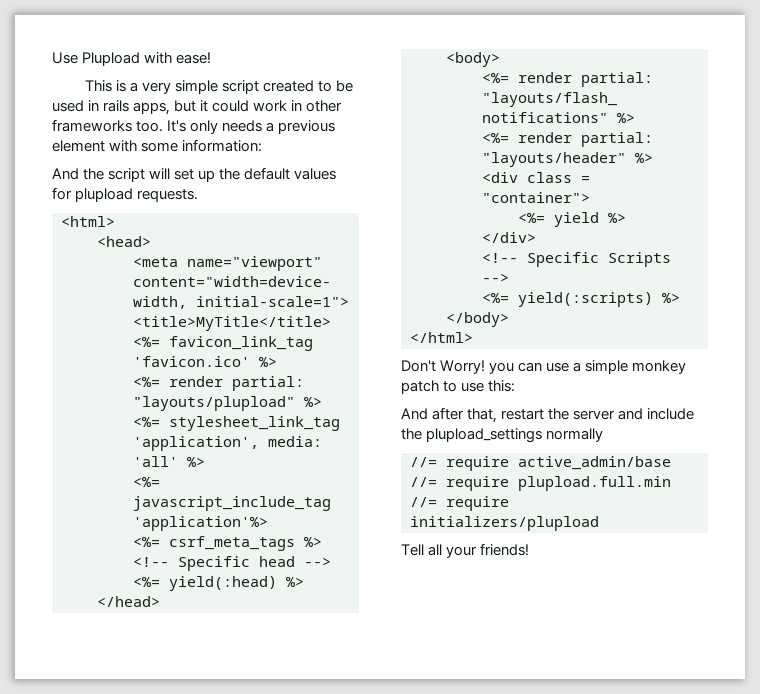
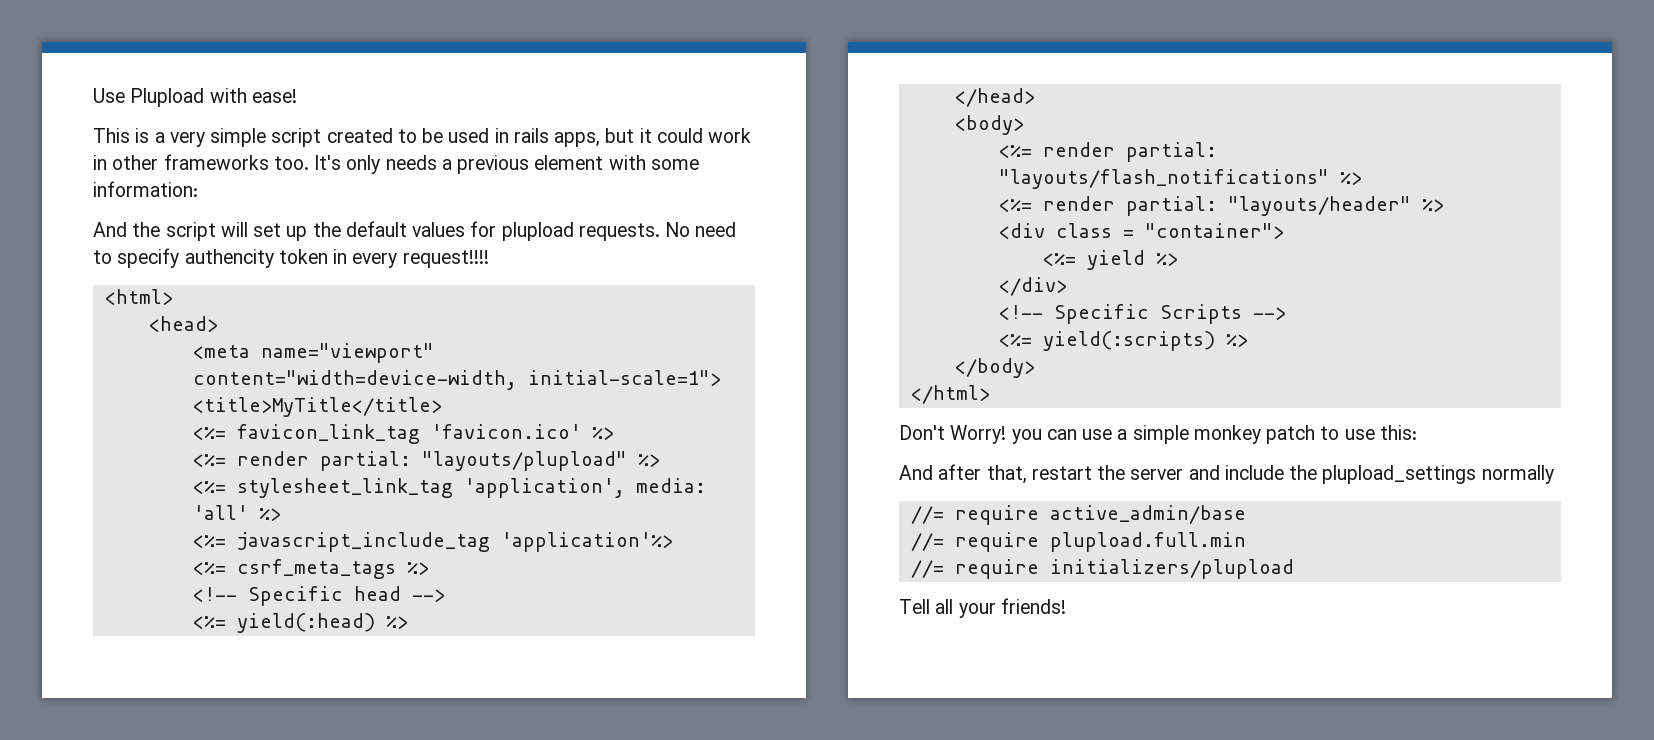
(199, 195) none -> [665,222,737,237] [93,248,489,268] No need to specify authencity token in every request!!!!

